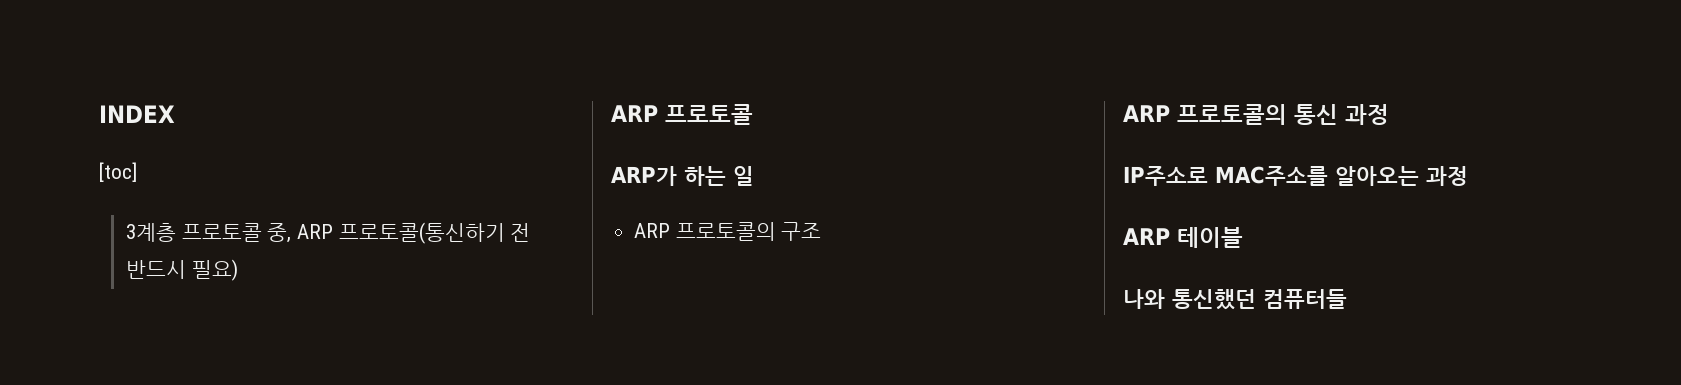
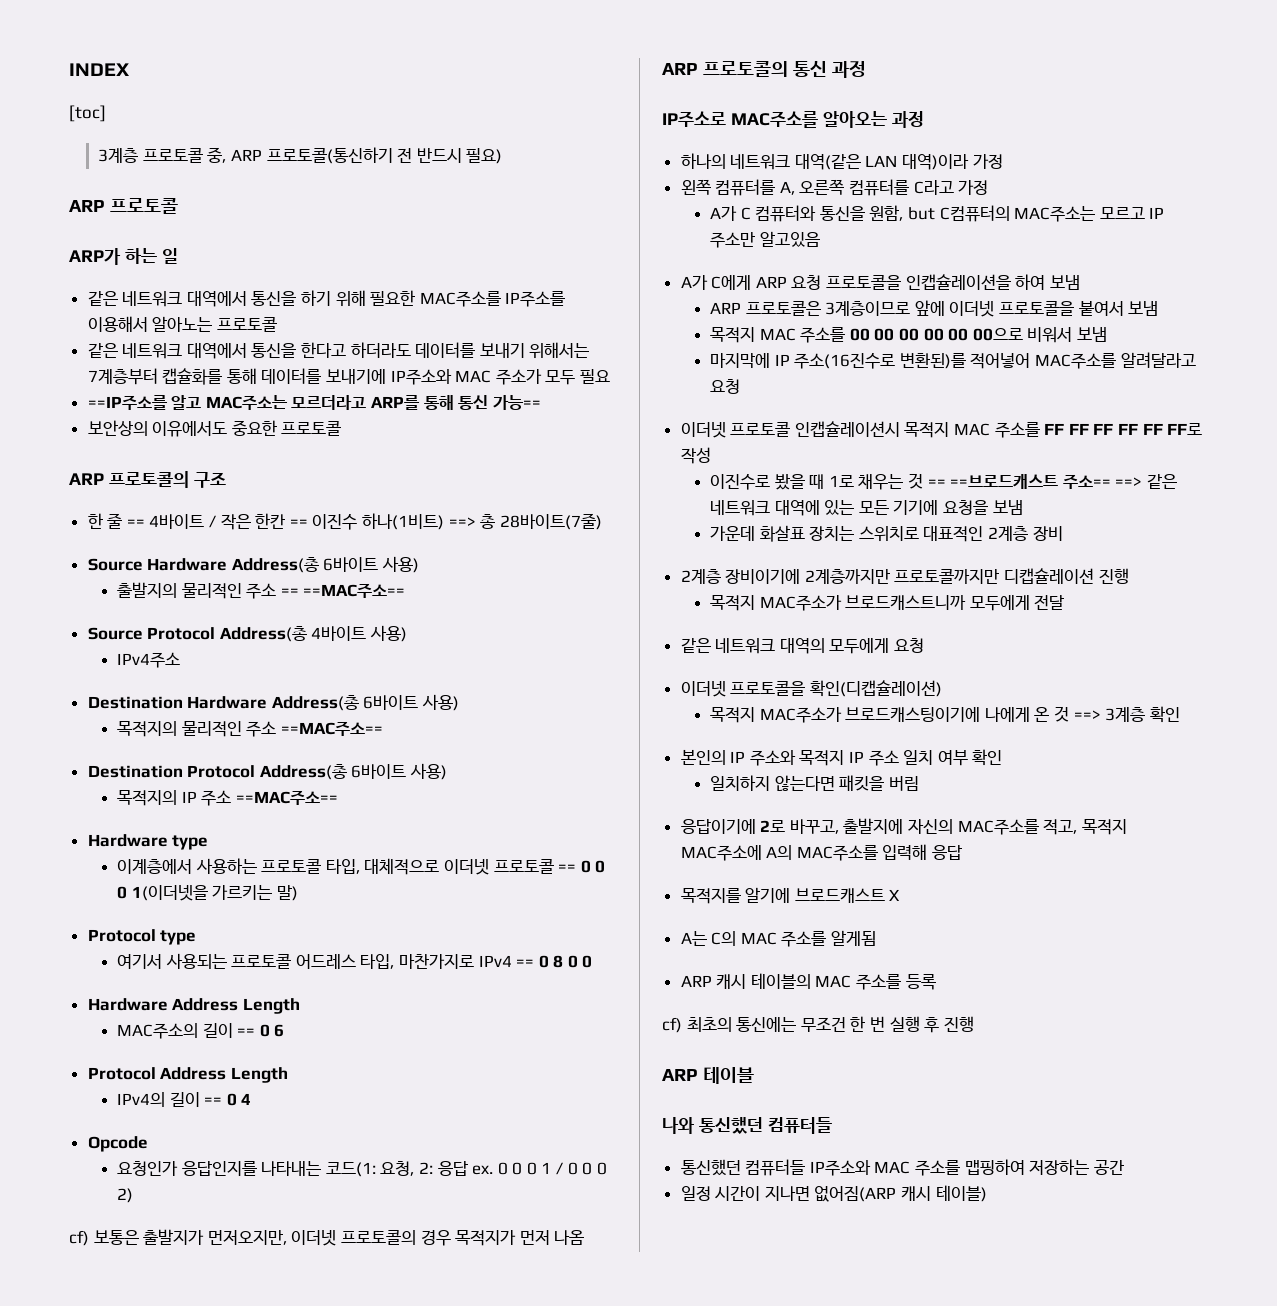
[634,222,822,241] ARP 프로토콜의 구조 -> [87,290,566,307] [87,316,277,332] [87,342,590,359] [87,368,611,385] [87,395,541,410] [87,420,342,437] [69,471,226,488] [87,513,602,530] [87,556,420,573] [116,582,406,599] [87,625,408,642] [116,652,180,668] [87,694,460,711] [116,721,383,737] [87,763,448,780] [116,790,338,806] [87,834,209,850] [116,858,606,875] [116,885,298,901] [87,929,197,945] [116,953,593,969] [87,998,300,1014] [116,1023,285,1039] [87,1067,288,1083] [116,1092,252,1107] [87,1136,148,1152] [116,1161,607,1177] [116,1188,133,1203] [69,1229,585,1246] 같은 네트워크 대역에서 통신을 하기 위해 필요한 MAC주소를 IP주소를 이용해서 알아노는 프로토콜 // 같은 네트워크 대역에서 통신을 한다고 하더라도 데이터를 보내기 위해서는 7계층부터 캡슐화를 통해 데이터를 보내기에 IP주소와 MAC 주소가 모두 필요 // ==IP주소를 알고 MAC주소는 모르더라고 ARP를 통해 통신 가능== // 보안상의 이유에서도 중요한 프로토콜 // ARP 프로토콜의 구조 // 한 줄 == 4바이트 / 작은 한칸 == 이진수 하나(1비트) ==> 총 28바이트(7줄) // Source Hardware Address(총 6바이트 사용) // 출발지의 물리적인 주소 == ==MAC주소== // Source Protocol Address(총 4바이트 사용) // IPv4주소 // Destination Hardware Address(총 6바이트 사용) // 목적지의 물리적인 주소 ==MAC주소== // Destination Protocol Address(총 6바이트 사용) // 목적지의 IP 주소 ==MAC주소== // Hardware type // 이계층에서 사용하는 프로토콜 타입, 대체적으로 이더넷 프로토콜 == 0 0 0 1(이더넷을 가르키는 말) // Protocol type // 여기서 사용되는 프로토콜 어드레스 타입, 마찬가지로 IPv4 == 0 8 0 0 // Hardware Address Length // MAC주소의 길이 == 0 6 // Protocol Address Length // IPv4의 길이 == 0 4 // Opcode // 요청인가 응답인지를 나타내는 코드(1: 요청, 2: 응답 ex. 0 0 0 1 / 0 0 0 2) // cf) 보통은 출발지가 먼저오지만, 이더넷 프로토콜의 경우 목적지가 먼저 나옴
(1468, 176) none -> [680,153,1003,170] [680,179,989,196] [709,205,1165,222] [709,231,820,248] [680,274,1080,290] [709,300,1159,317] [709,326,1107,343] [709,352,1196,369] [709,379,740,394] [680,421,1203,438] [680,447,711,464] [709,473,1177,490] [709,499,1023,516] [709,525,1063,542] [680,568,1129,584] [709,595,1065,611] [680,637,925,654] [680,680,942,697] [709,706,1180,723] [680,749,1003,766] [709,775,919,791] [680,818,1127,835] [680,844,963,861] [680,887,901,904] [680,930,877,947] [680,973,936,990] [662,1016,974,1033] // 하나의 네트워크 대역(같은 LAN 대역)이라 가정 // 왼쪽 컴퓨터를 A, 오른쪽 컴퓨터를 C라고 가정 // A가 C 컴퓨터와 통신을 원함, but C컴퓨터의 MAC주소는 모르고 IP 주소만 알고있음 // A가 C에게 ARP 요청 프로토콜을 인캡슐레이션을 하여 보냄 // ARP 프로토콜은 3계층이므로 앞에 이더넷 프로토콜을 붙여서 보냄 // 목적지 MAC 주소를 00 00 00 00 00 00으로 비워서 보냄 // 마지막에 IP 주소(16진수로 변환된)를 적어넣어 MAC주소를 알려달라고 요청 // 이더넷 프로토콜 인캡슐레이션시 목적지 MAC 주소를 FF FF FF FF FF FF로 작성 // 이진수로 봤을 때 1로 채우는 것 == ==브로드캐스트 주소== ==> 같은 네트워크 대역에 있는 모든 기기에 요청을 보냄 // 가운데 화살표 장치는 스위치로 대표적인 2계층 장비 // 2계층 장비이기에 2계층까지만 프로토콜까지만 디캡슐레이션 진행 // 목적지 MAC주소가 브로드캐스트니까 모두에게 전달 // 같은 네트워크 대역의 모두에게 요청 // 이더넷 프로토콜을 확인(디캡슐레이션) // 목적지 MAC주소가 브로드캐스팅이기에 나에게 온 것 ==> 3계층 확인 // 본인의 IP 주소와 목적지 IP 주소 일치 여부 확인 // 일치하지 않는다면 패킷을 버림 // 응답이기에 2로 바꾸고, 출발지에 자신의 MAC주소를 적고, 목적지 MAC주소에 A의 MAC주소를 입력해 응답 // 목적지를 알기에 브로드캐스트 X // A는 C의 MAC 주소를 알게됨 // ARP 캐시 테이블의 MAC 주소를 등록 // cf) 최초의 통신에는 무조건 한 번 실행 후 진행
(1347, 299) none -> [680,1159,1124,1176] [680,1185,987,1202] // 통신했던 컴퓨터들 IP주소와 MAC 주소를 맵핑하여 저장하는 공간 // 일정 시간이 지나면 없어짐(ARP 캐시 테이블)

